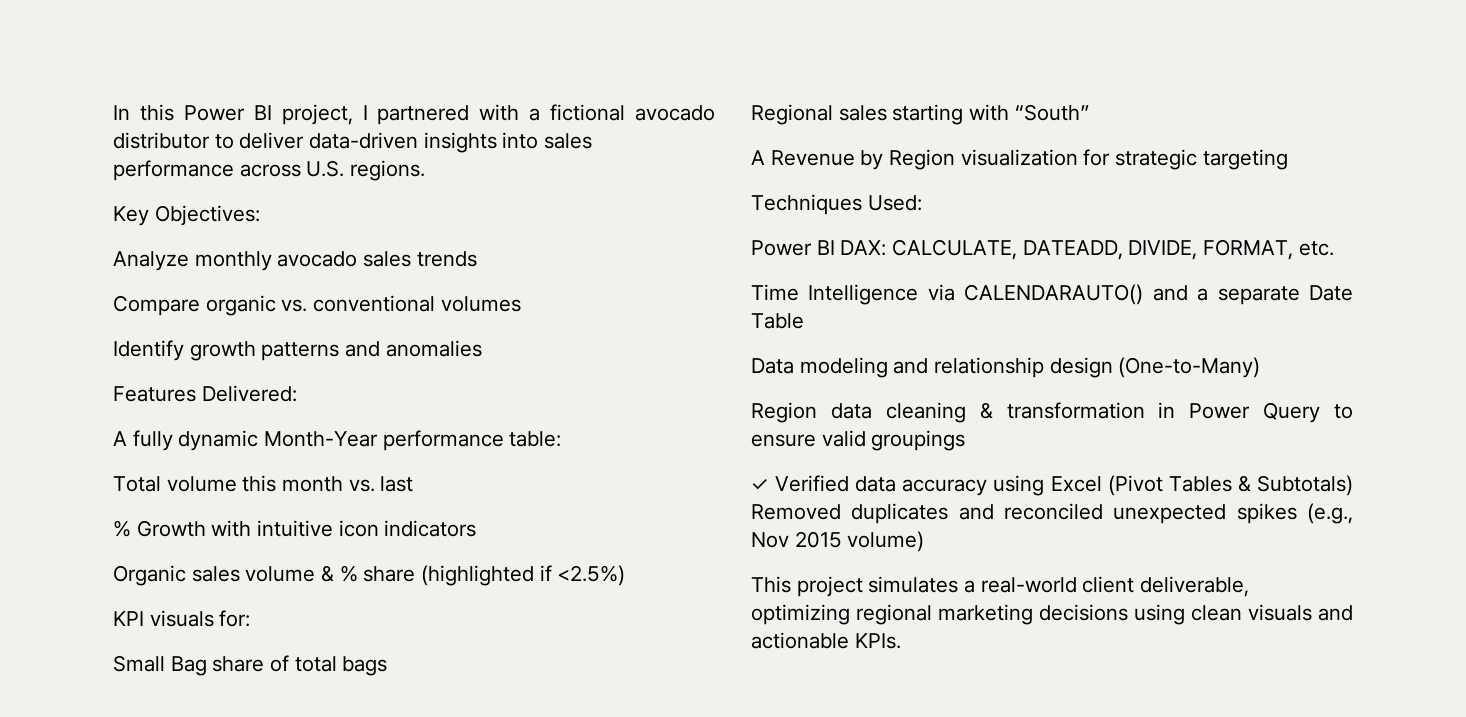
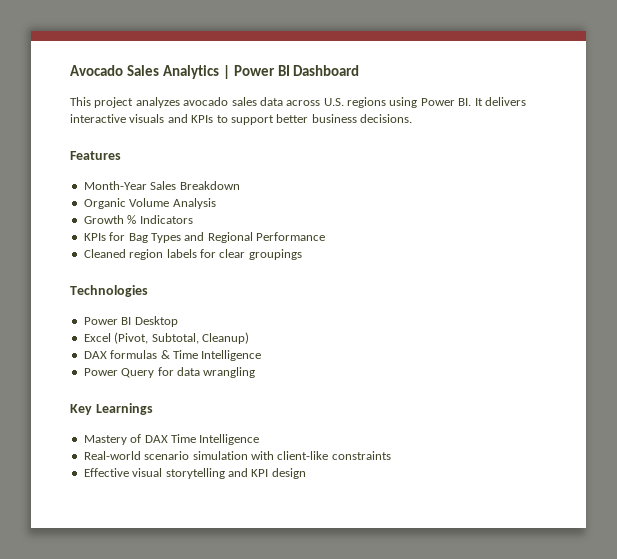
[113,104,715,125] [113,132,593,153] [113,160,426,181] [113,205,260,226] [113,251,477,271] [113,295,521,316] [113,340,482,361] [113,385,297,402] [113,430,562,451] [113,475,414,492] [113,520,477,537] [113,565,626,586] [113,610,251,627] [113,655,388,676] [751,104,1089,125] [751,149,1288,170] [751,194,922,215] [751,239,1334,260] [751,284,1353,305] [751,313,804,329] [751,357,1261,378] [751,402,1353,423] [751,430,966,451] [751,475,1353,496] [751,503,1353,524] [751,531,925,552] [751,576,1250,597] [751,604,1353,625] [751,632,901,649] In this Power BI project, I partnered with a fictional avocado distributor to deliver data-driven insights into sales performance across U.S. regions. // Key Objectives: // Analyze monthly avocado sales trends // Compare organic vs. conventional volumes // Identify growth patterns and anomalies // Features Delivered: // A fully dynamic Month-Year performance table: // Total volume this month vs. last // % Growth with intuitive icon indicators // Organic sales volume & % share (highlighted if <2.5%) // KPI visuals for: // Small Bag share of total bags // Regional sales starting with “South” // A Revenue by Region visualization for strategic targeting // Techniques Used: // Power BI DAX: CALCULATE, DATEADD, DIVIDE, FORMAT, etc. // Time Intelligence via CALENDARAUTO() and a separate Date Table // Data modeling and relationship design (One-to-Many) // Region data cleaning & transformation in Power Query to ensure valid groupings // ✓ Verified data accuracy using Excel (Pivot Tables & Subtotals) Removed duplicates and reconciled unexpected spikes (e.g., Nov 2015 volume) // This project simulates a real-world client deliverable, optimizing regional marketing decisions using clean visuals and actionable KPIs. -> [70,65,360,79] [70,97,526,108] [70,114,412,125] [70,151,121,160] [83,181,240,190] [83,198,216,209] [83,215,193,224] [83,232,325,243] [83,249,302,260] [70,285,148,297] [83,316,178,327] [83,332,249,344] [83,350,262,361] [83,367,256,378] [70,403,153,415] [83,434,260,445] [83,451,391,460] [83,468,306,479] Avocado Sales Analytics | Power BI Dashboard // This project analyzes avocado sales data across U.S. regions using Power BI. It delivers interactive visuals and KPIs to support better business decisions. // Features // Month-Year Sales Breakdown // Organic Volume Analysis // Growth % Indicators // KPIs for Bag Types and Regional Performance // Cleaned region labels for clear groupings // Technologies // Power BI Desktop // Excel (Pivot, Subtotal, Cleanup) // DAX formulas & Time Intelligence // Power Query for data wrangling // Key Learnings // Mastery of DAX Time Intelligence // Real-world scenario simulation with client-like constraints // Effective visual storytelling and KPI design

